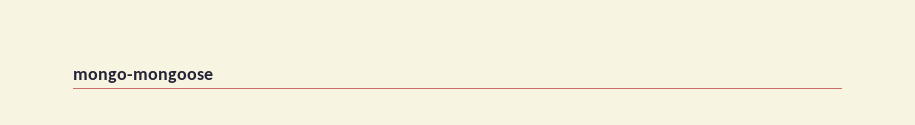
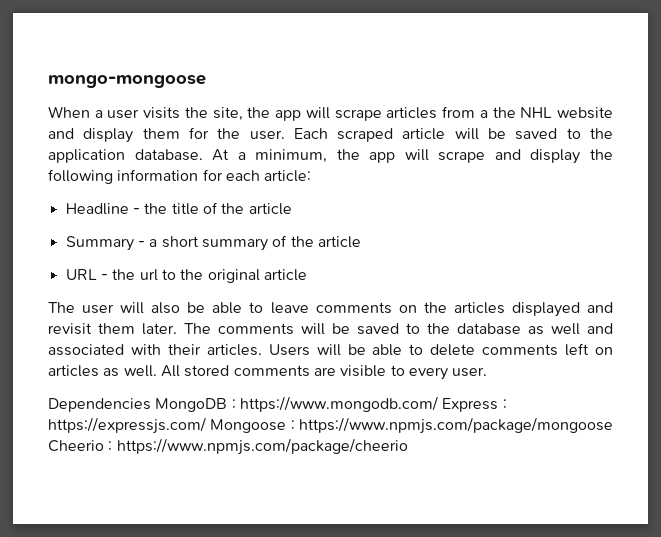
(213, 77) none -> [48,106,614,121] [48,127,613,143] [48,149,614,164] [48,169,312,184] [65,202,292,215] [65,235,361,251] [65,269,307,283] [48,302,614,317] [48,323,613,335] [48,343,613,356] [48,365,488,380] [48,396,507,412] [48,417,613,434] [48,438,408,455] // When a user visits the site, the app will scrape articles from a the NHL website and display them for the user. Each scraped article will be saved to the application database. At a minimum, the app will scrape and display the following information for each article: // Headline - the title of the article // Summary - a short summary of the article // URL - the url to the original article // The user will also be able to leave comments on the articles displayed and revisit them later. The comments will be saved to the database as well and associated with their articles. Users will be able to delete comments left on articles as well. All stored comments are visible to every user. // Dependencies MongoDB : https://www.mongodb.com/ Express : https://expressjs.com/ Mongoose : https://www.npmjs.com/package/mongoose Cheerio : https://www.npmjs.com/package/cheerio

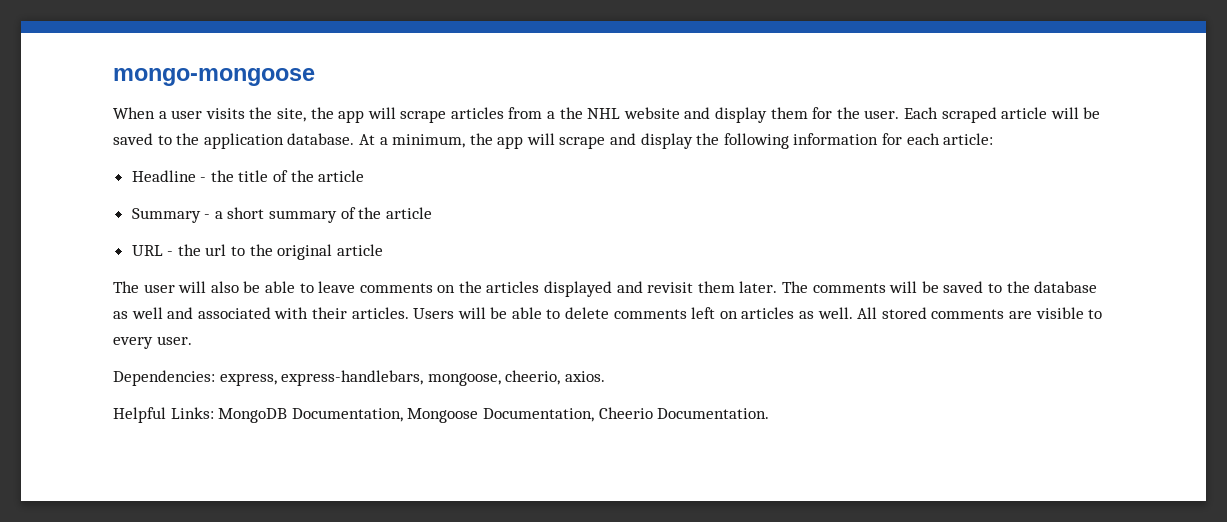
[48,396,507,412] [48,417,613,434] [48,438,408,455] Dependencies MongoDB : https://www.mongodb.com/ Express : https://expressjs.com/ Mongoose : https://www.npmjs.com/package/mongoose Cheerio : https://www.npmjs.com/package/cheerio -> [113,370,605,386] [113,407,770,423] Dependencies: express, express-handlebars, mongoose, cheerio, axios. // Helpful Links: MongoDB Documentation, Mongoose Documentation, Cheerio Documentation.

